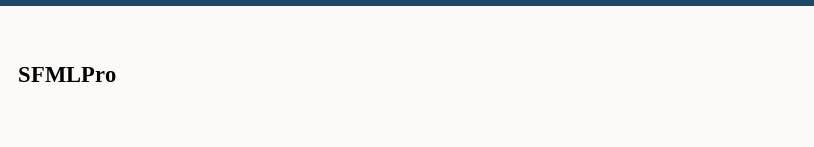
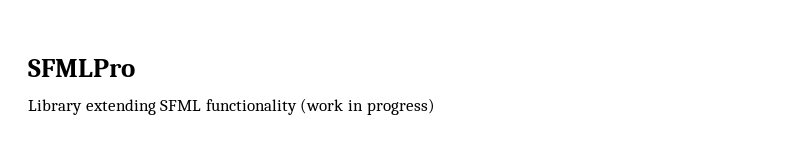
(116, 74) none -> [28,98,435,115] // Library extending SFML functionality (work in progress)

